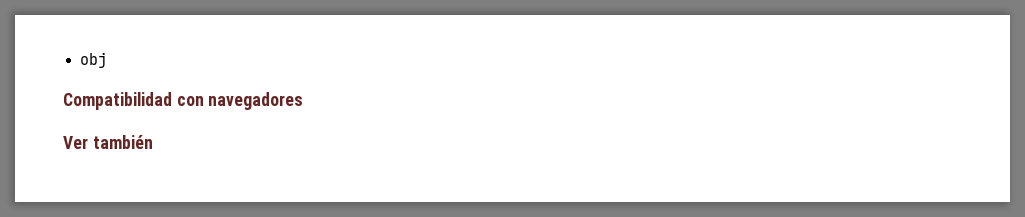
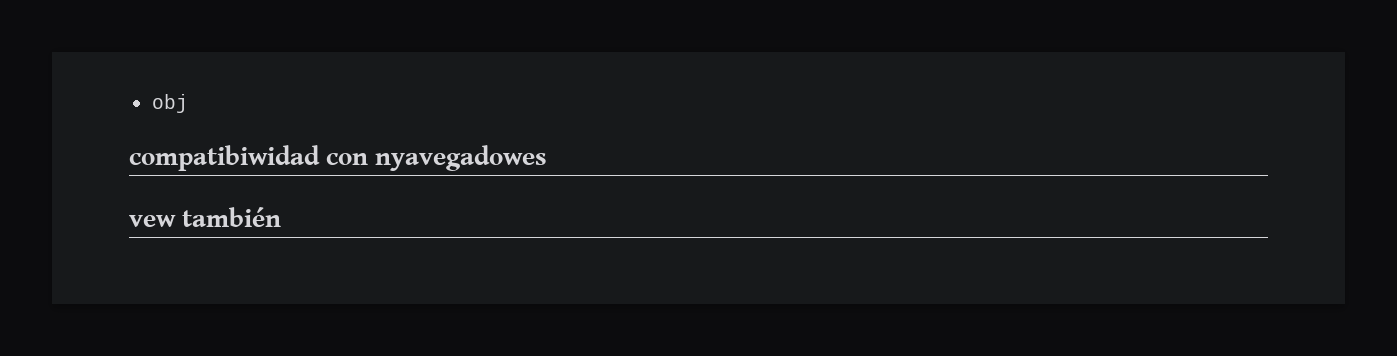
[63,92,304,110] [63,136,88,149] Compatibilidad con navegadores // Ver -> [129,145,548,171] [129,215,176,227] compatibiwidad con nyavegadowes // vew

